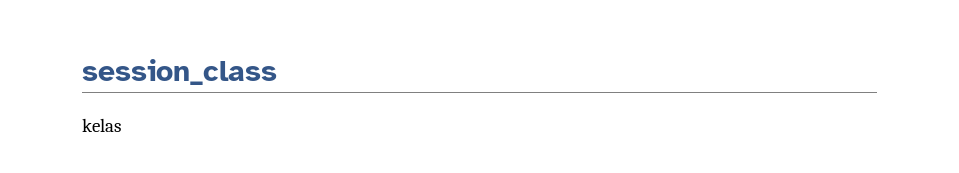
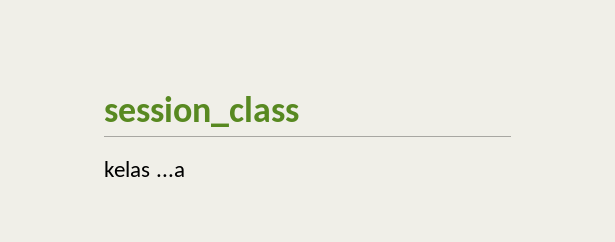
(121, 125) none -> [156,166,186,177] ...a

